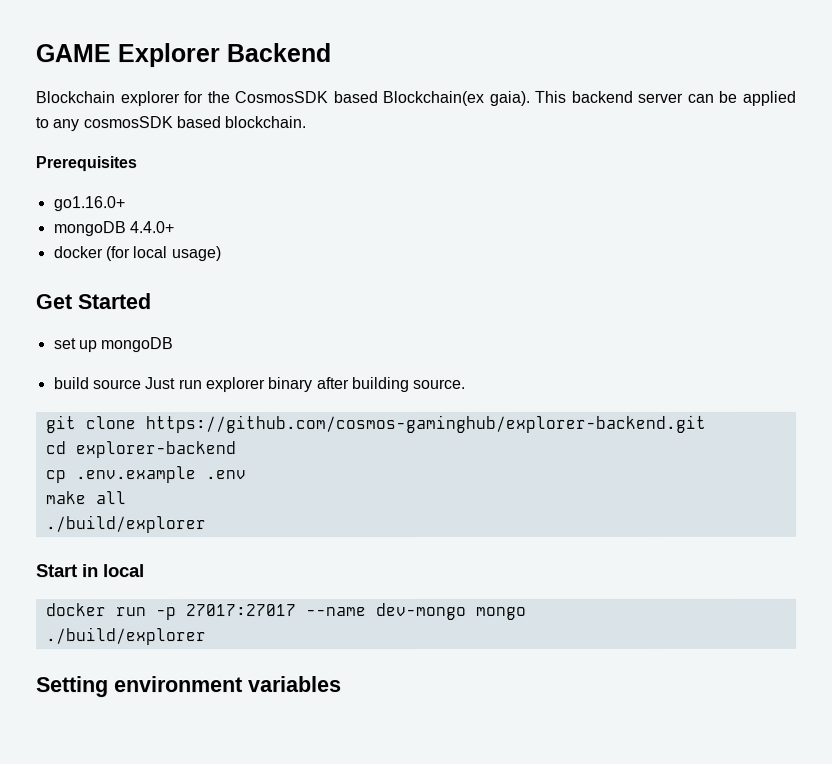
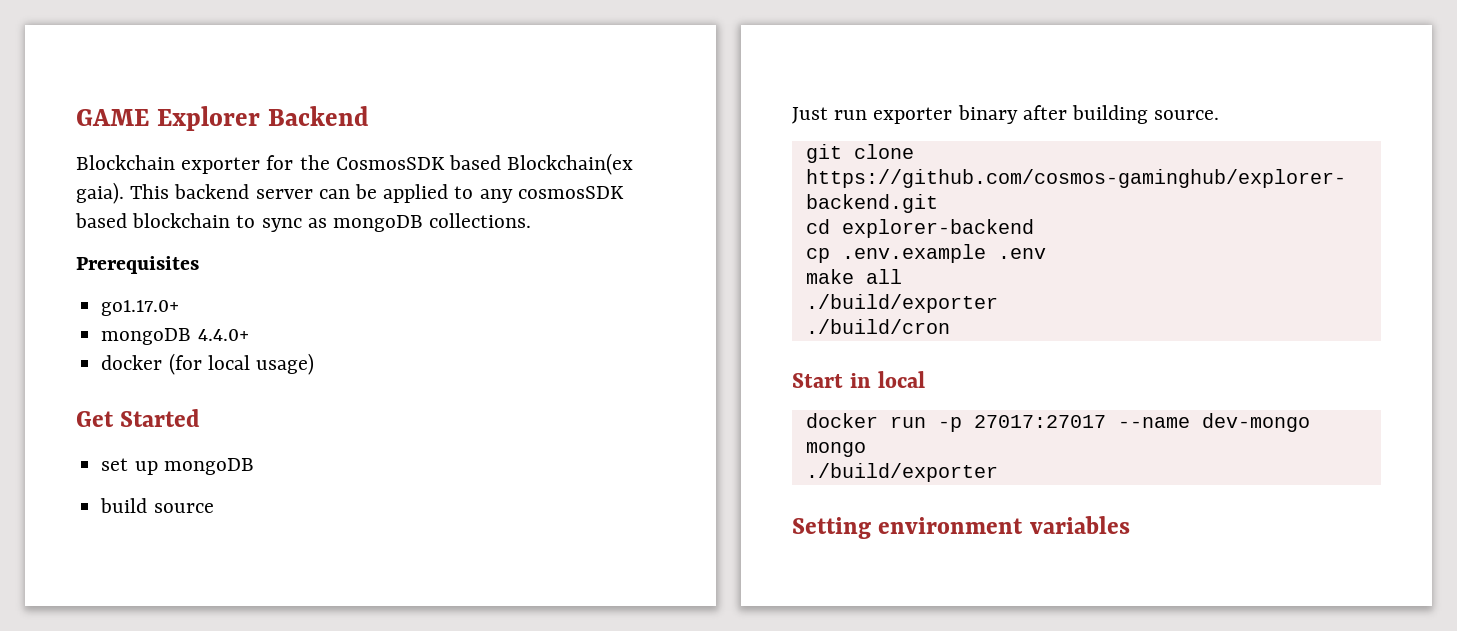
[119,91,180,107] explorer -> [181,157,261,174] exporter
[224,116,307,129] blockchain. -> [132,213,532,232] blockchain to sync as mongoDB collections.
[52,196,125,212] go1.16.0+ -> [101,300,180,316] go1.17.0+
(142, 384) none -> (214, 508) //
[204,377,266,393] explorer -> [873,107,953,124] exporter
[45,515,207,534] ./build/explorer -> [805,294,998,313] [805,319,950,334] ./build/exporter // ./build/cron
[45,627,207,646] ./build/explorer -> [805,463,998,482] ./build/exporter

